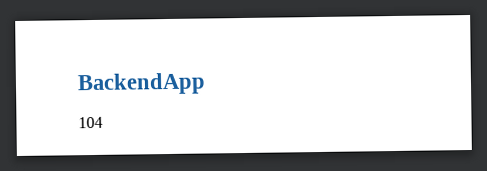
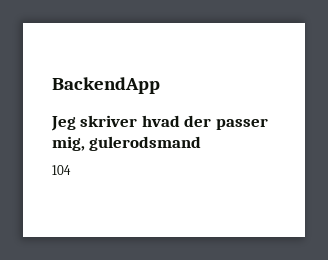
(206, 84) none -> [51,115,268,131] [52,136,202,151] // Jeg skriver hvad der passer mig, gulerodsmand

